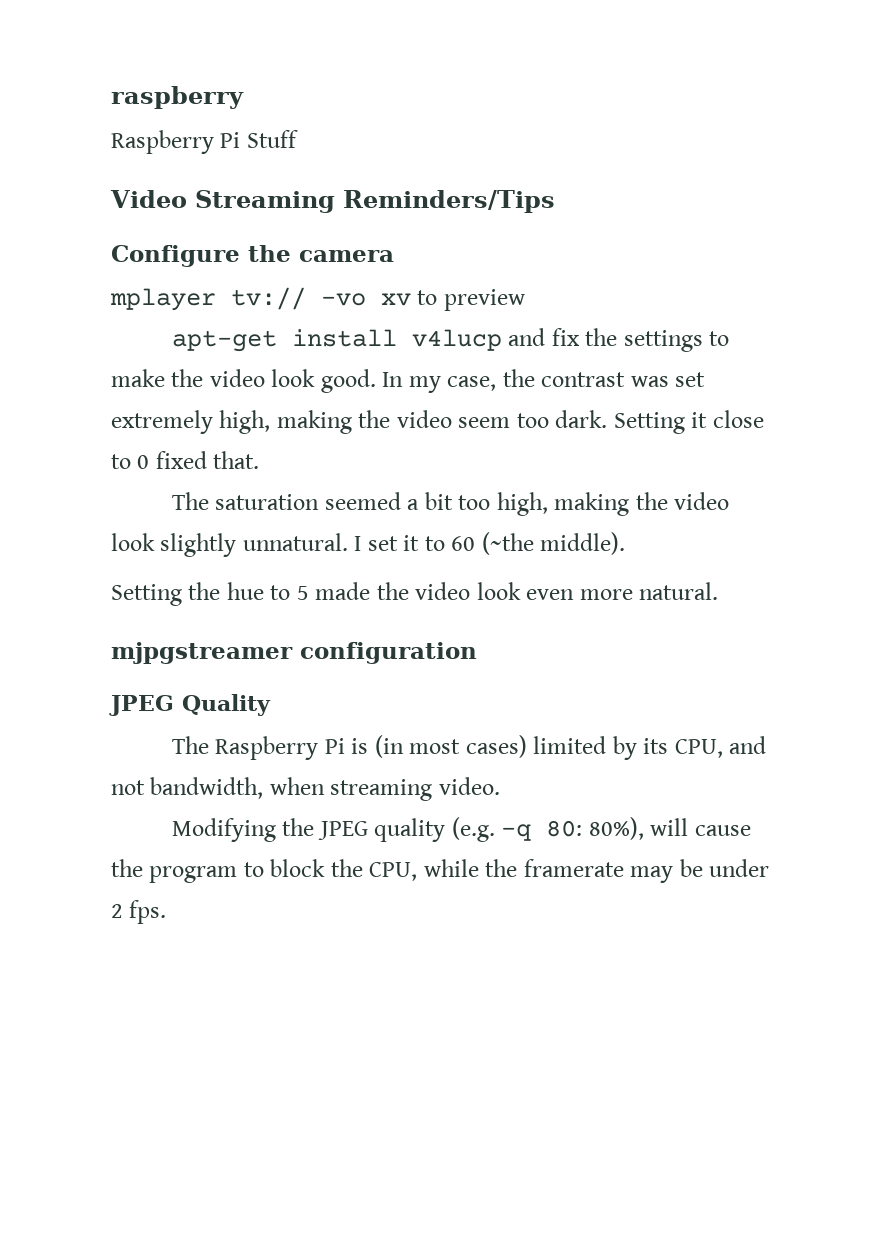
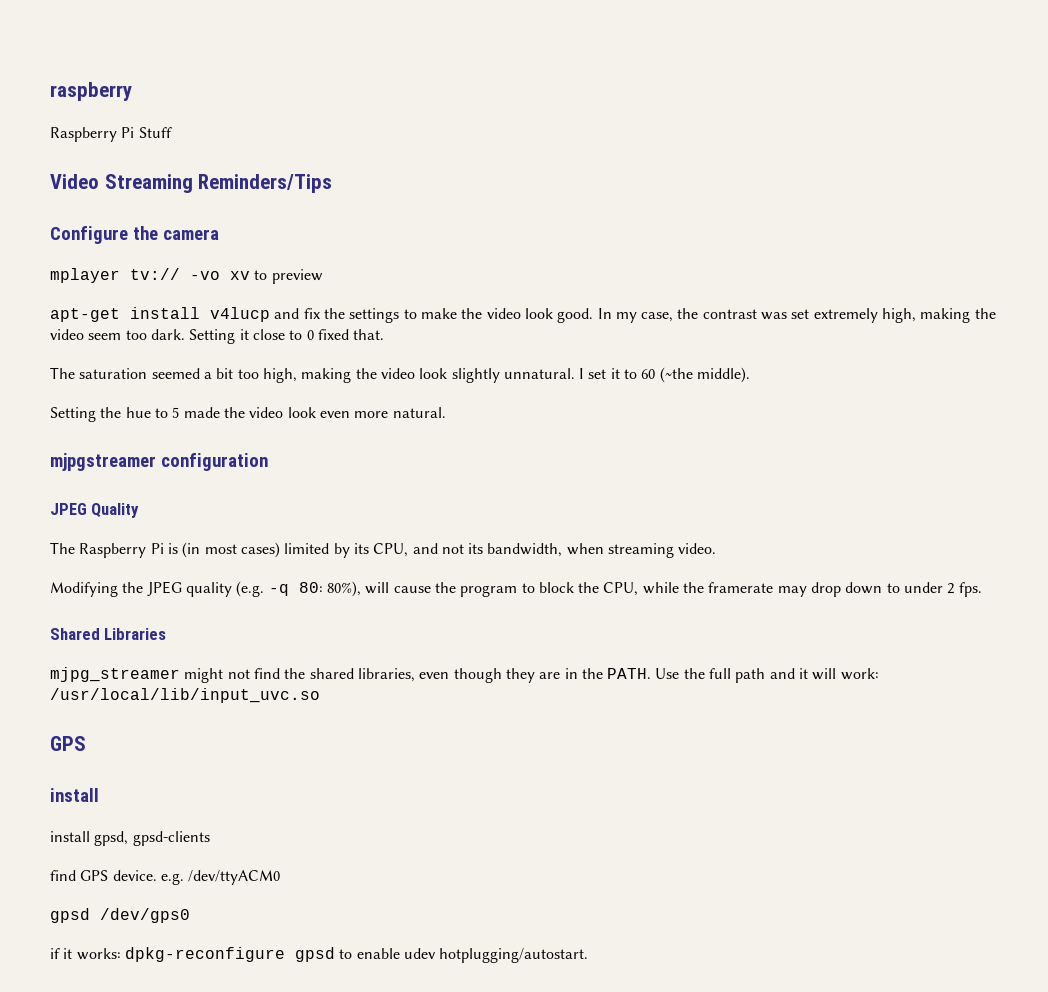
(145, 787) none -> [468,543,484,554] its
[679,859,703,877] be -> [811,582,900,597] drop down to
(167, 912) none -> [50,628,167,640] [50,667,879,683] [50,688,320,703] [50,736,86,751] [50,788,99,802] [50,831,210,846] [50,870,281,885] [50,908,190,923] [50,947,589,963] // Shared Libraries // mjpg_streamer might not find the shared libraries, even though they are in the PATH. Use the full path and it will work: /usr/local/lib/input_uvc.so // GPS // install // install gpsd, gpsd-clients // find GPS device. e.g. /dev/ttyACM0 // gpsd /dev/gps0 // if it works: dpkg-reconfigure gpsd to enable udev hotplugging/autostart.

